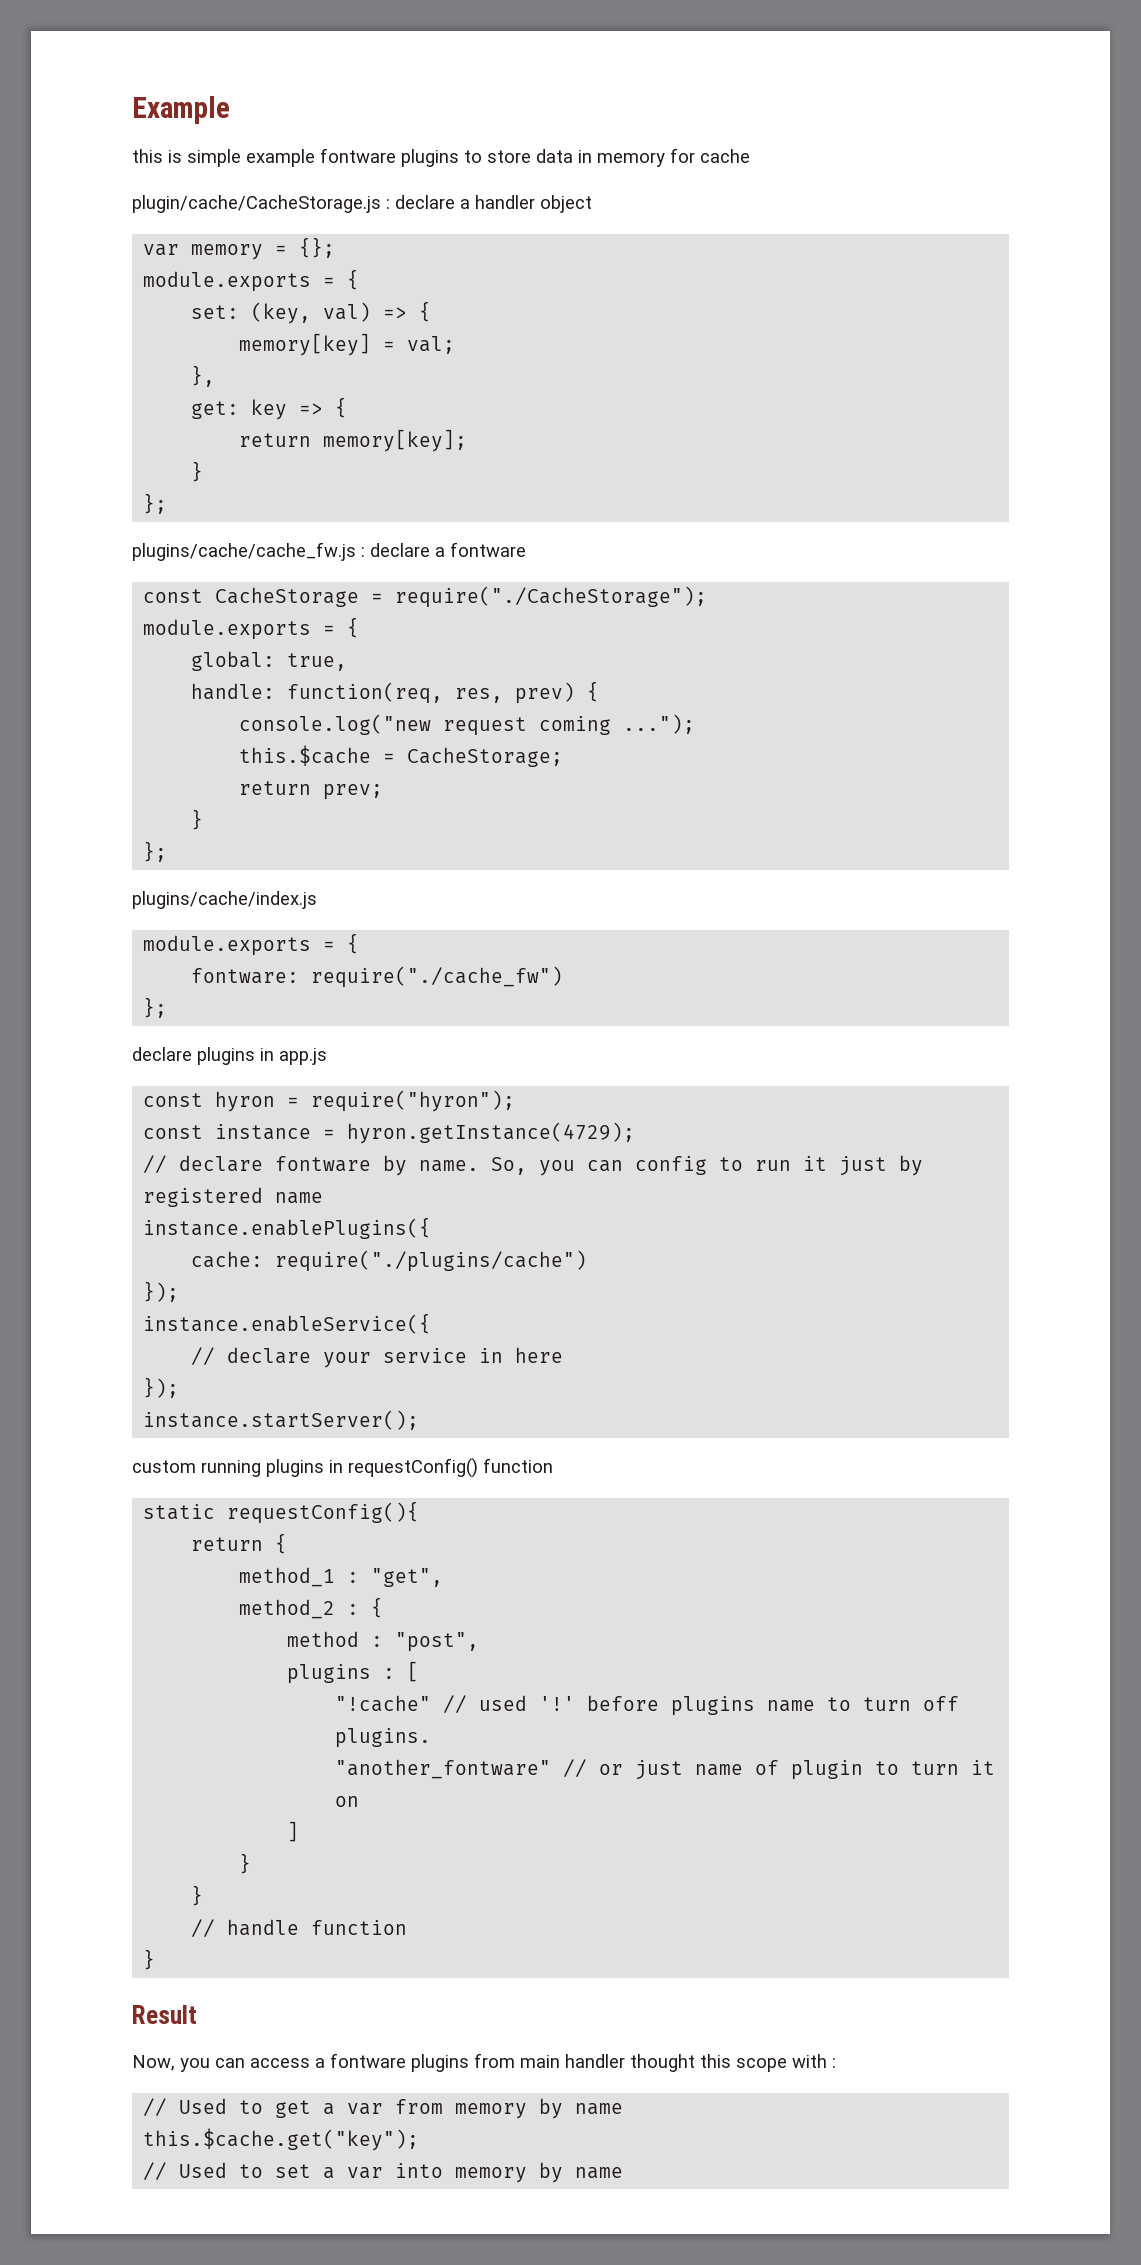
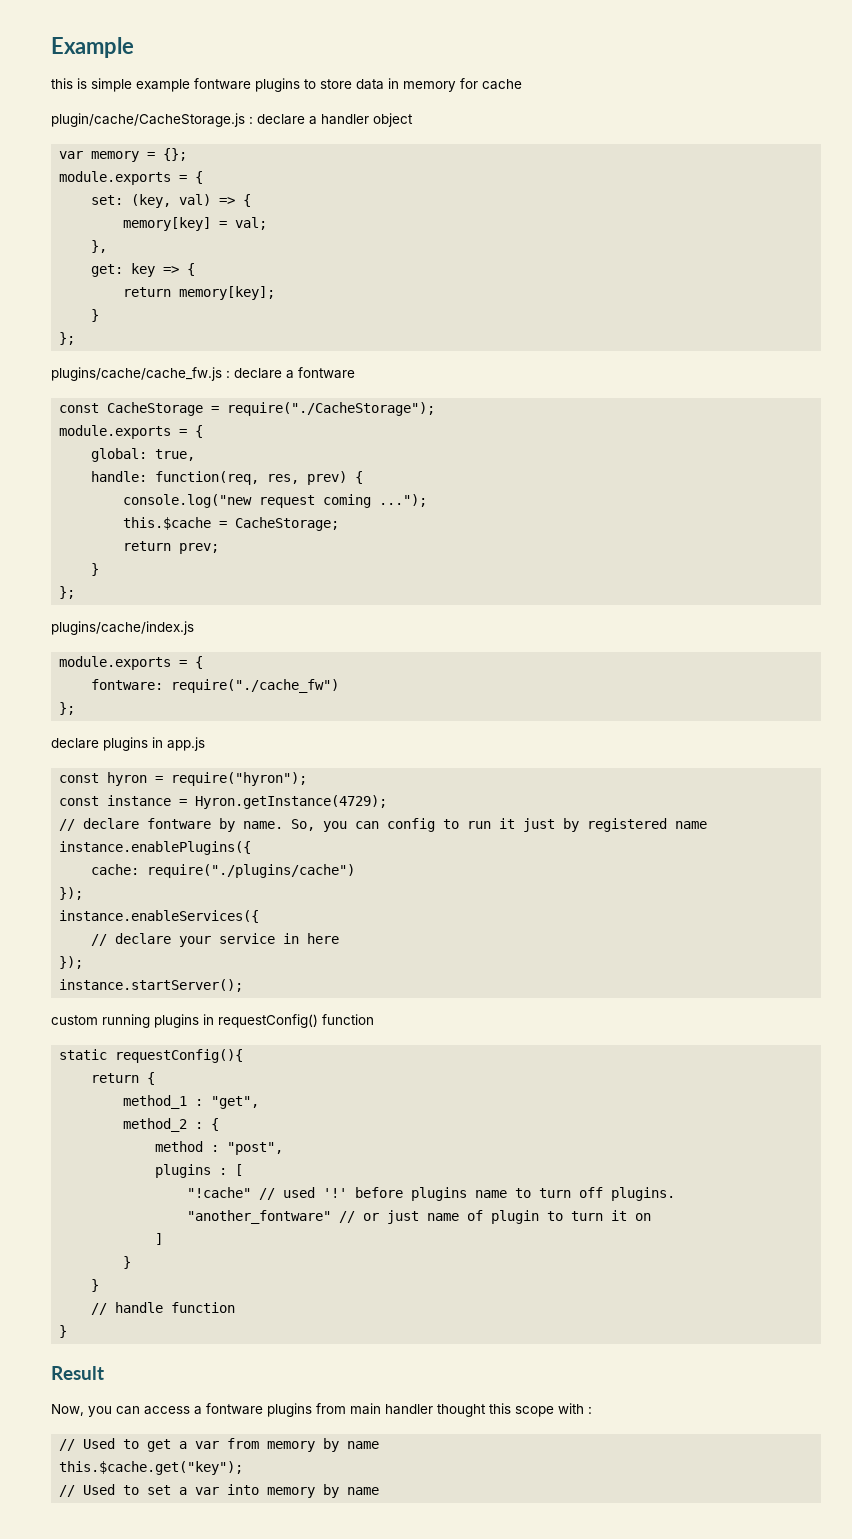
[347,1122,636,1144] hyron.getInstance(4729); -> [195,795,388,809] Hyron.getInstance(4729);
[143,1313,432,1334] instance.enableService({ -> [59,910,260,923] instance.enableServices({

